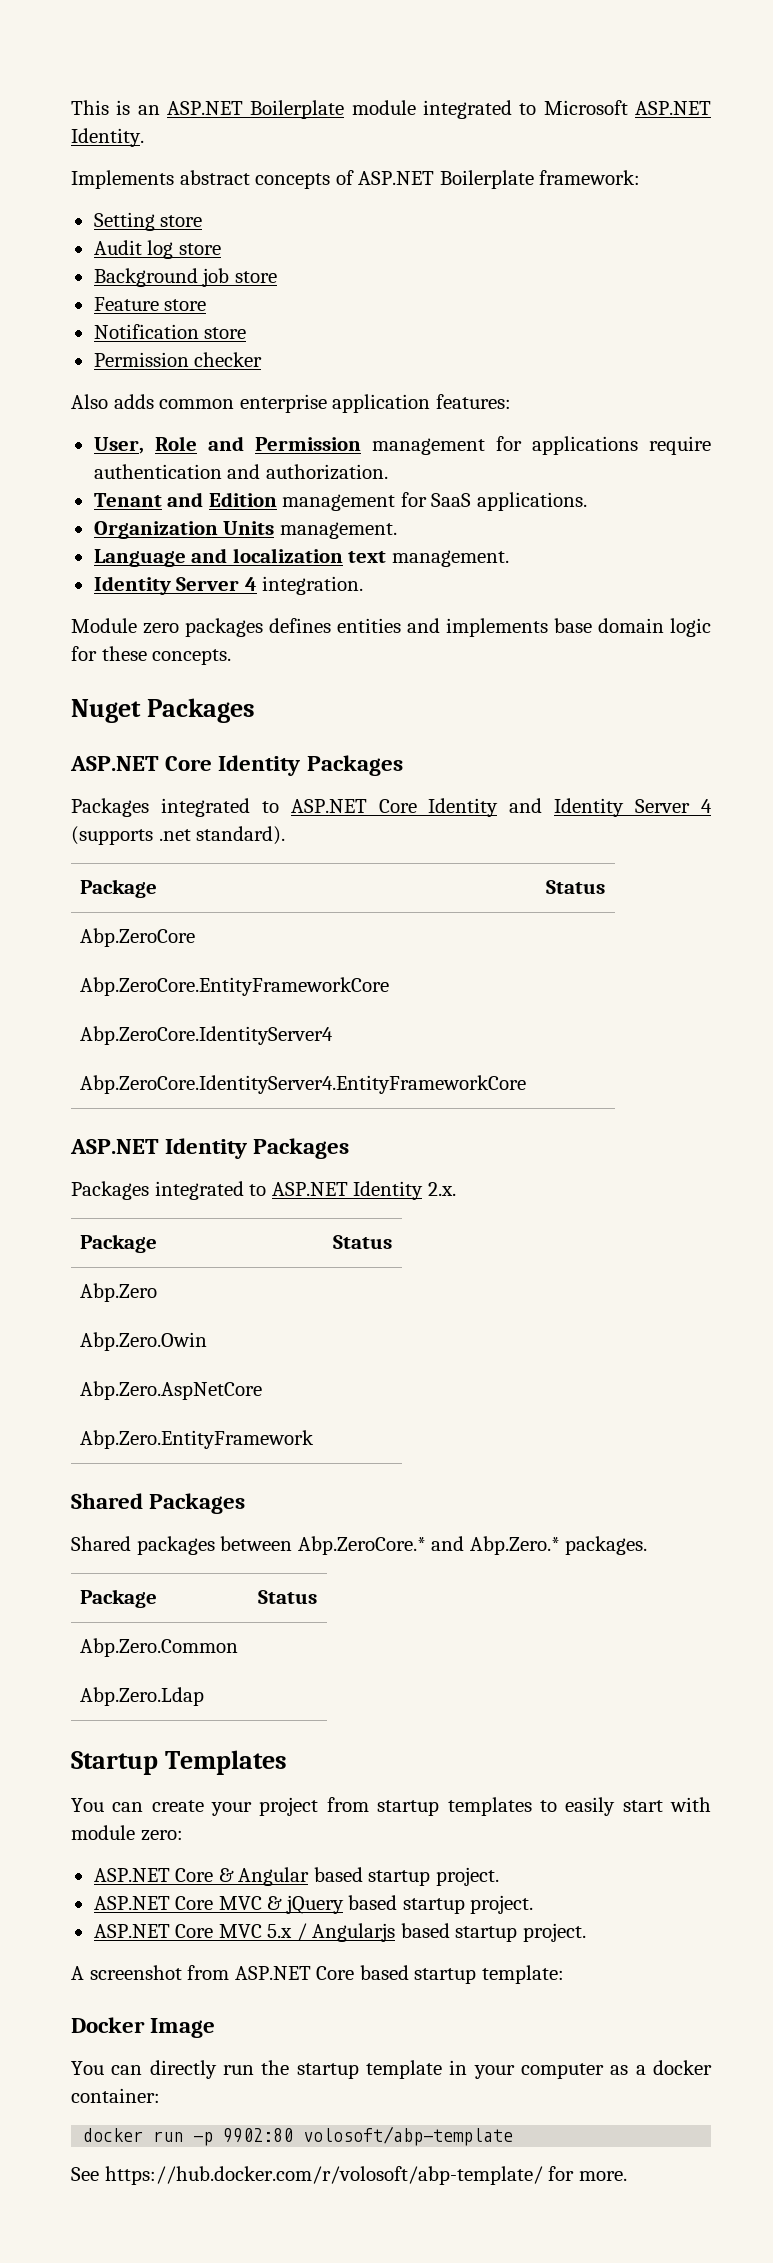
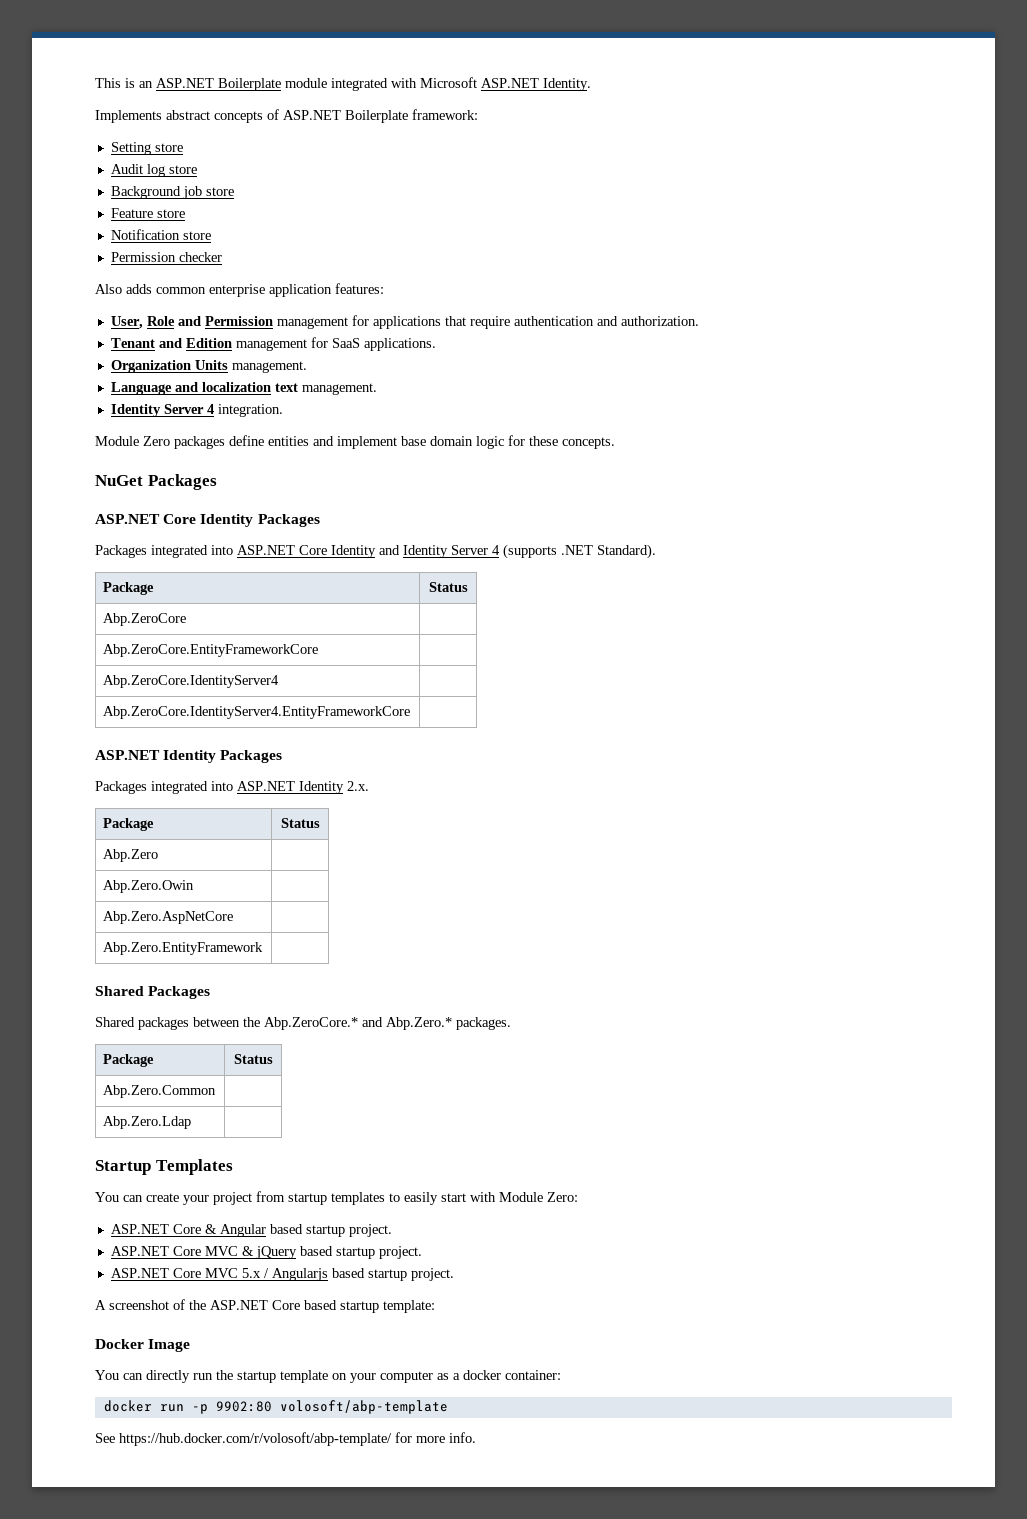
[519,103,537,115] to -> [391,78,417,88] with
(638, 445) none -> [444,316,466,326] that
[143,618,331,637] zero packages defines -> [143,435,264,449] Zero packages define
[446,618,548,637] implements -> [337,436,397,449] implement
[71,699,141,723] Nuget -> [95,475,143,486] NuGet
[261,801,279,813] to -> [211,545,233,555] into
[158,826,286,845] .net standard). -> [561,544,656,559] .NET Standard).
[249,1184,267,1196] to -> [211,781,233,791] into
(293, 1543) none -> [243,1017,260,1027] the
[71,1825,183,1841] module zero: -> [499,1192,578,1202] Module Zero:
[187,1965,230,1980] from -> [173,1299,206,1310] of the
[449,2060,468,2075] in -> [332,1373,347,1380] on
[578,2171,627,2181] more. -> [416,1432,476,1443] more info.

